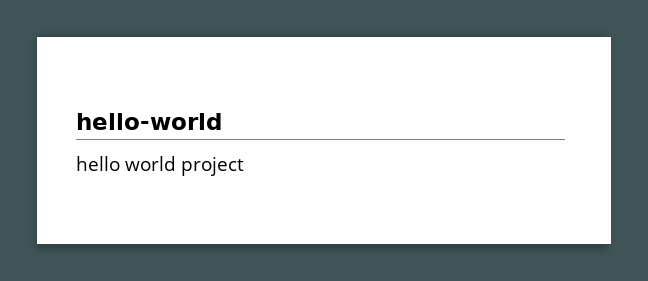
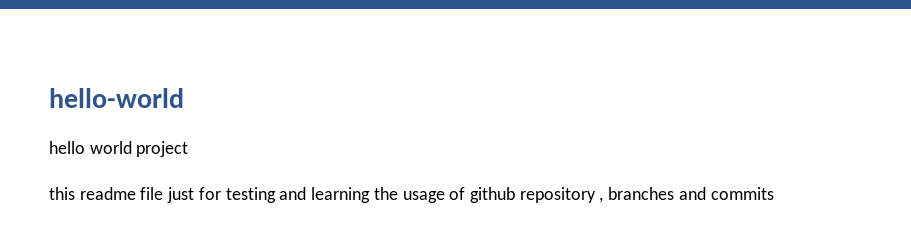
(244, 166) none -> [49,187,774,203] // this readme file just for testing and learning the usage of github repository , branches and commits

